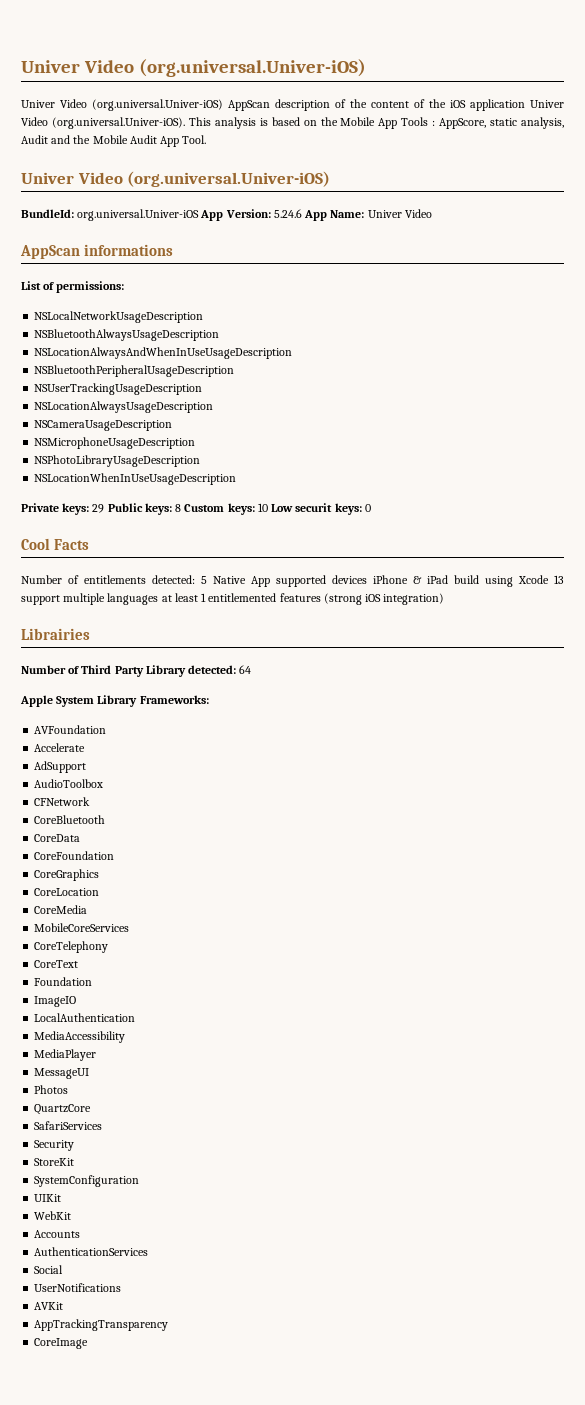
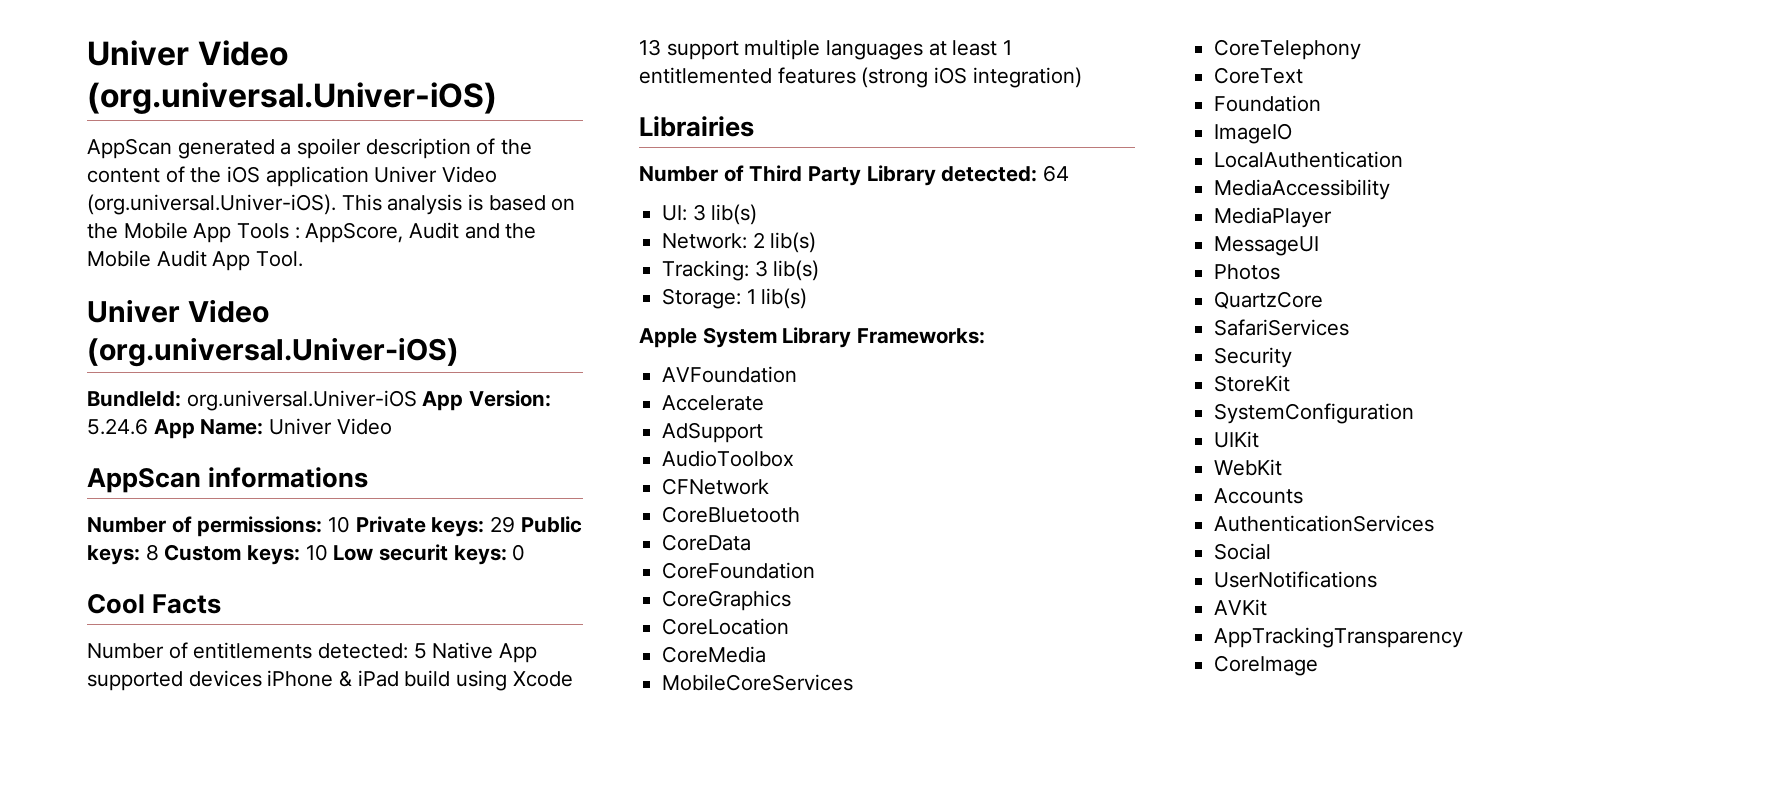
[21,59,367,77] [21,99,270,111] Univer Video (org.universal.Univer-iOS) // Univer Video (org.universal.Univer-iOS) AppScan -> [87,40,288,66] [87,82,497,114] [87,138,362,159] Univer Video (org.universal.Univer-iOS) // AppScan generated a spoiler
[490,117,565,129] static analysis, -> (404, 232) none
[21,281,41,290] List -> [87,517,166,533] Number
[34,311,204,323] [34,329,220,341] [34,347,293,359] [34,365,235,377] [34,383,203,395] [34,401,214,413] [34,420,173,431] [34,437,196,449] [34,455,201,467] [34,473,237,485] // NSLocalNetworkUsageDescription // NSBluetoothAlwaysUsageDescription // NSLocationAlwaysAndWhenInUseUsageDescription // NSBluetoothPeripheralUsageDescription // NSUserTrackingUsageDescription // NSLocationAlwaysUsageDescription // NSCameraUsageDescription // NSMicrophoneUsageDescription // NSPhotoLibraryUsageDescription // NSLocationWhenInUseUsageDescription // -> [328,516,351,533] 10
(252, 669) none -> [662,204,758,225] [662,232,817,253] [662,260,820,281] [662,288,808,309] // UI: 3 lib(s) // Network: 2 lib(s) // Tracking: 3 lib(s) // Storage: 1 lib(s)

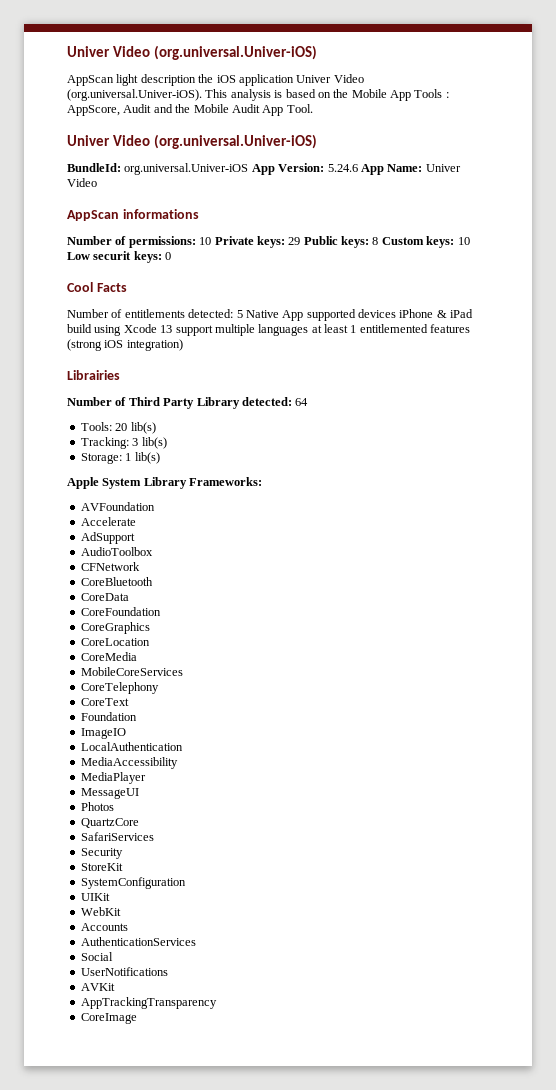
[177,138,533,159] [87,166,185,183] generated a spoiler description of the content of -> [116,74,196,86] light description
[662,204,758,225] [662,232,765,249] UI: 3 lib(s) // Network: 2 -> [80,422,128,431] Tools: 20

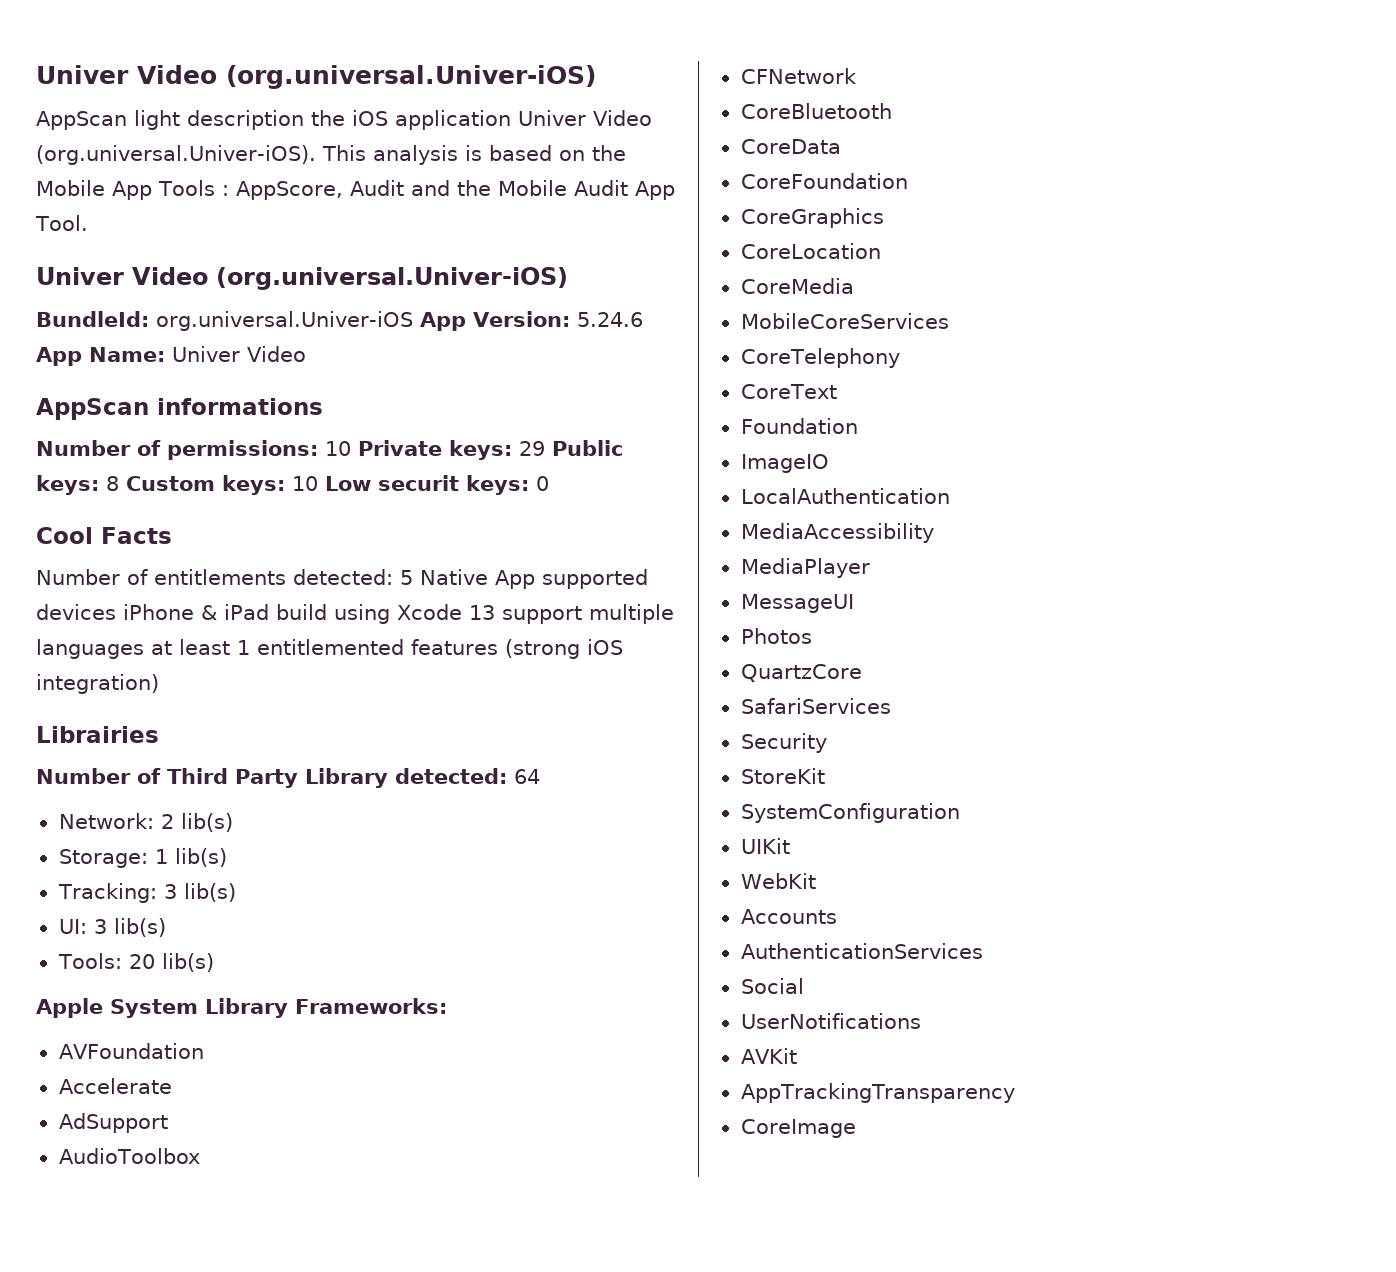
[80,422,128,431] Tools: 20 -> [58,813,233,832] [58,849,168,868] Network: 2 lib(s) // Storage: 1
[80,453,132,464] Storage: 1 -> [58,918,166,937] [57,953,155,969] UI: 3 lib(s) // Tools: 20

